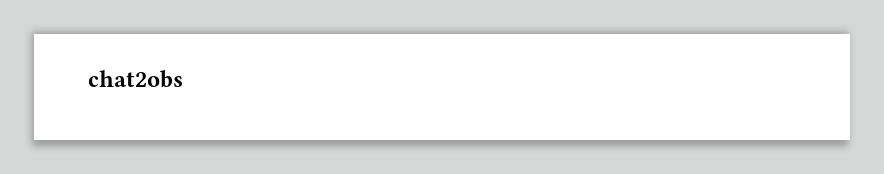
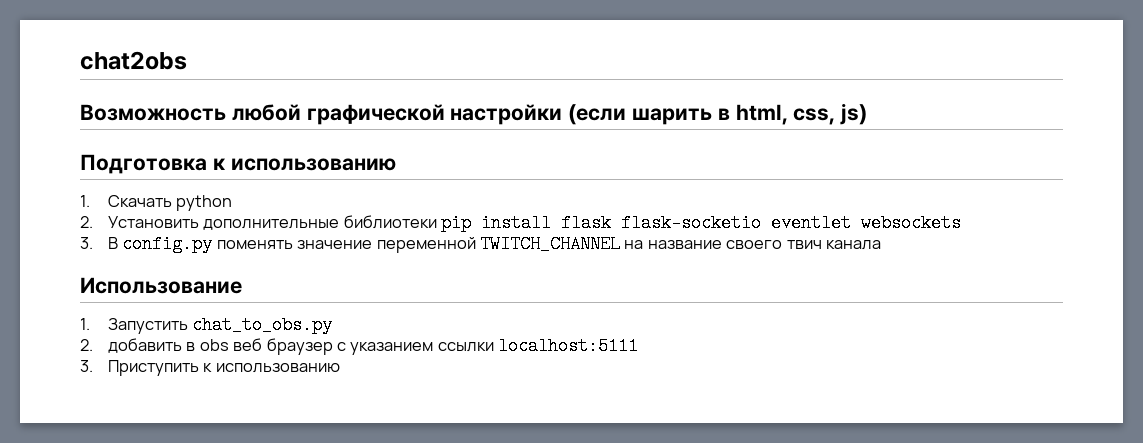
(183, 79) none -> [80,103,868,125] [80,154,396,174] [80,195,233,211] [80,214,962,232] [80,235,882,253] [80,277,242,294] [80,316,333,334] [80,337,639,355] [80,360,340,376] // Возможность любой графической настройки (если шарить в html, css, js) // Подготовка к использованию // 1. Скачать python // 2. Установить дополнительные библиотеки pip install flask flask-socketio eventlet websockets // 3. В config.py поменять значение переменной TWITCH_CHANNEL на название своего твич канала // Использование // 1. Запустить chat_to_obs.py // 2. добавить в obs веб браузер с указанием ссылки localhost:5111 // 3. Приступить к использованию

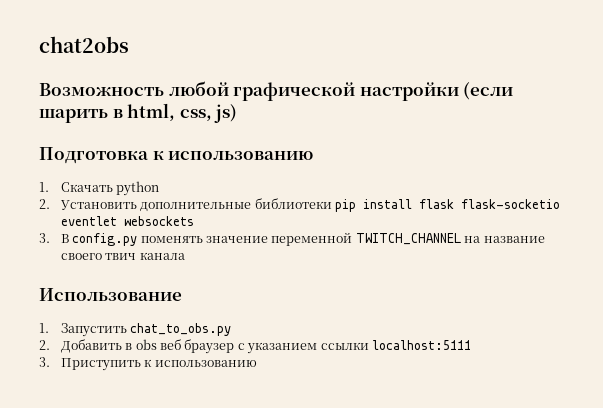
[107,338,182,353] добавить -> [60,339,122,353] Добавить

